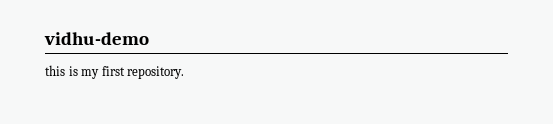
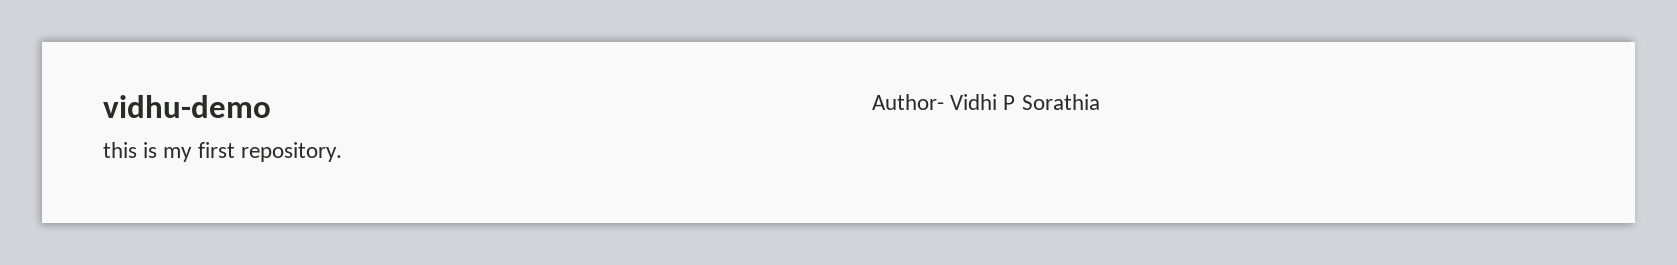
(185, 72) none -> [872,94,1100,110] // Author- Vidhi P Sorathia

